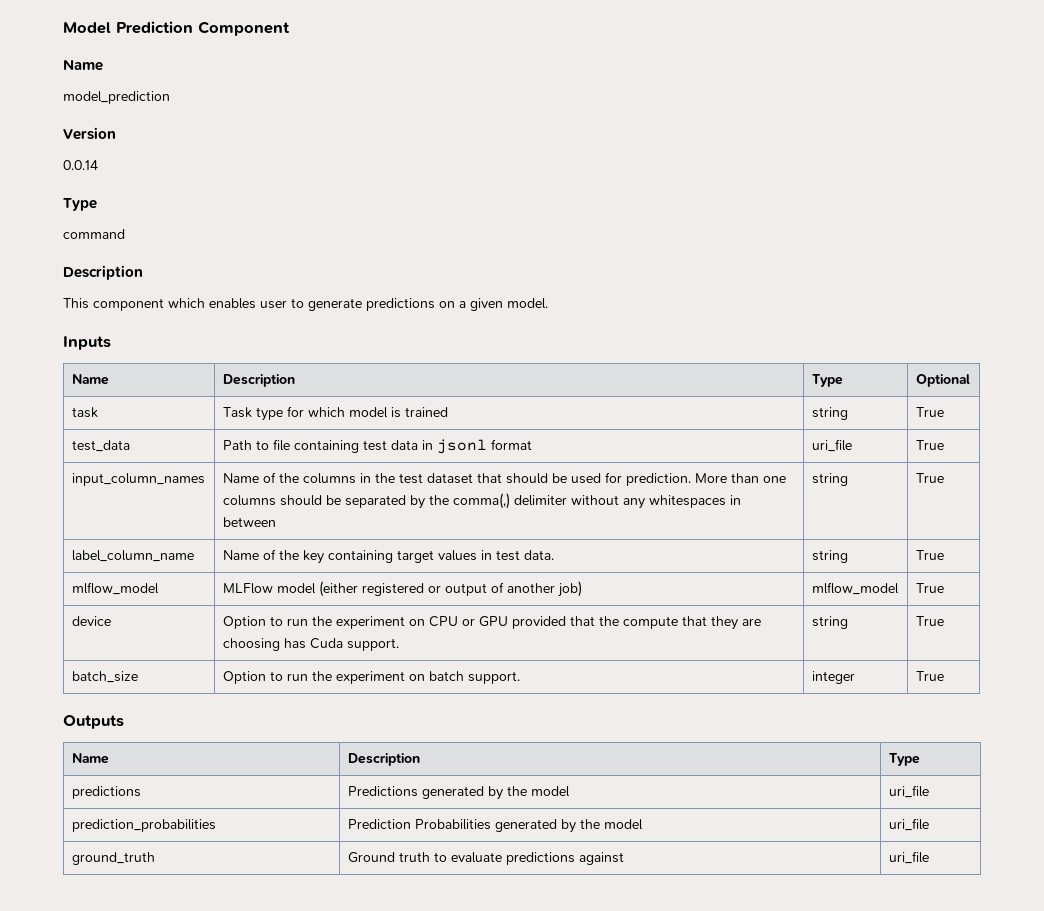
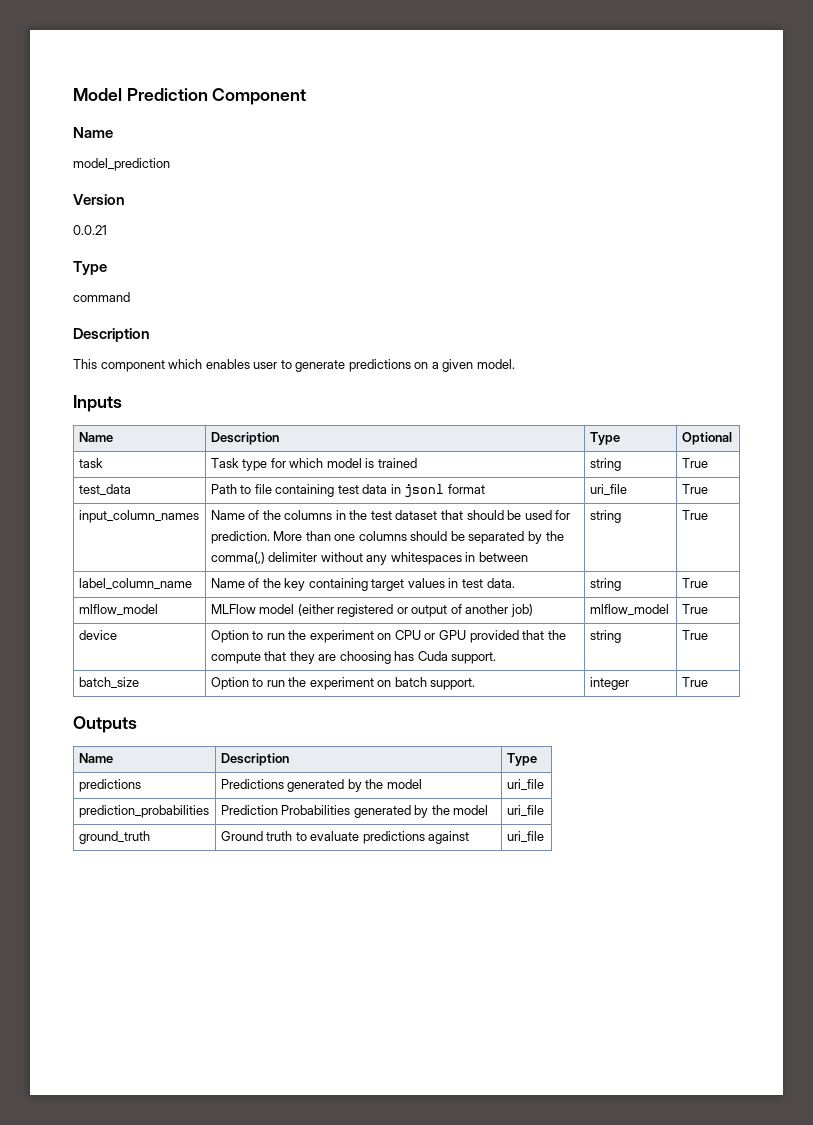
[63,160,98,170] 0.0.14 -> [73,225,107,235] 0.0.21

